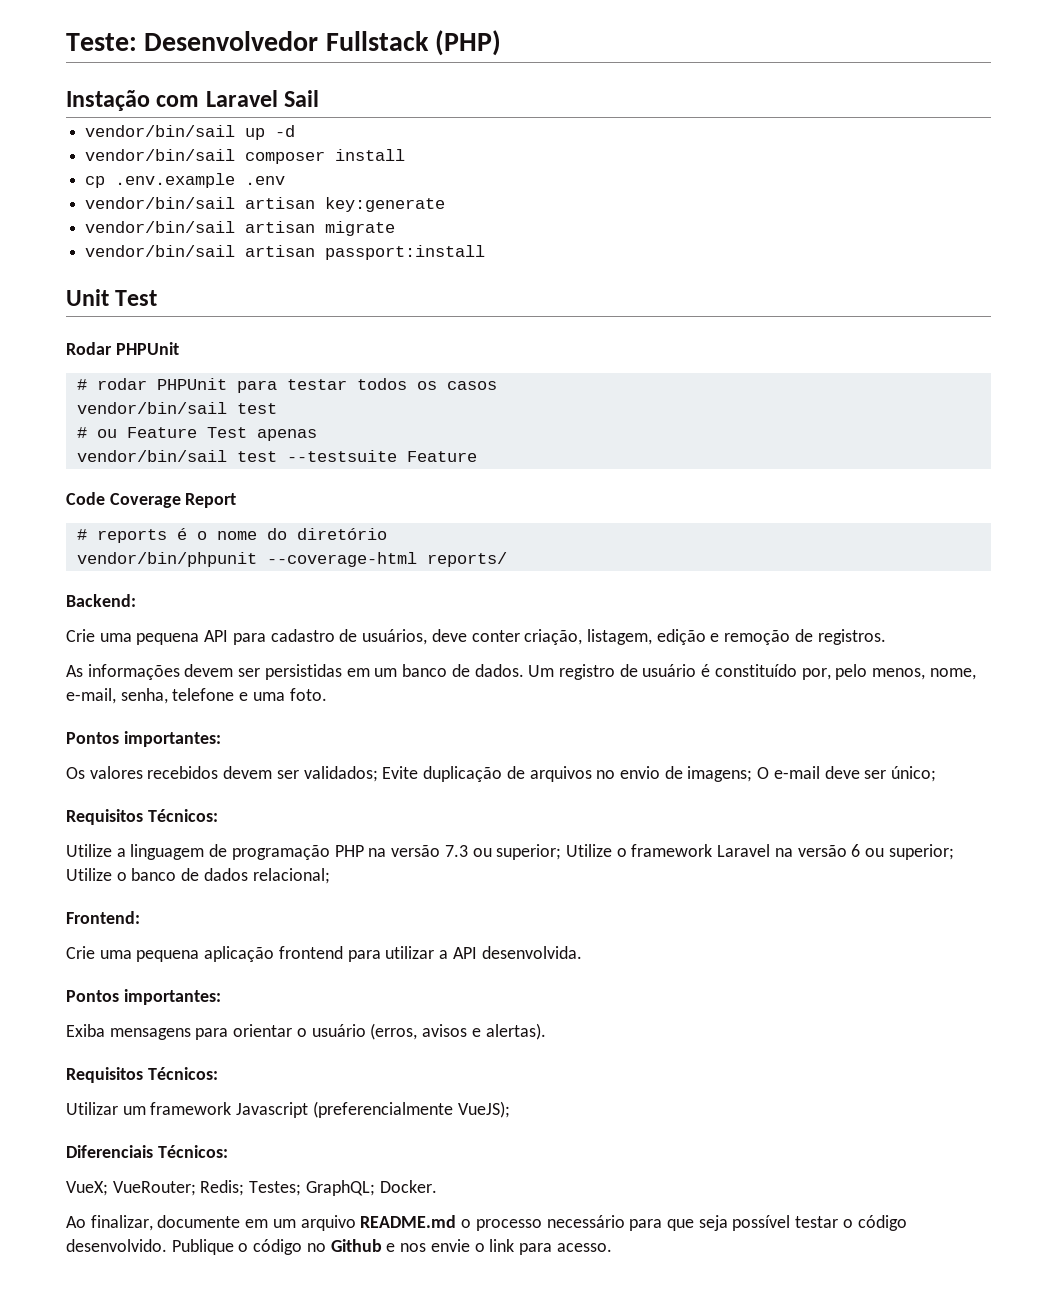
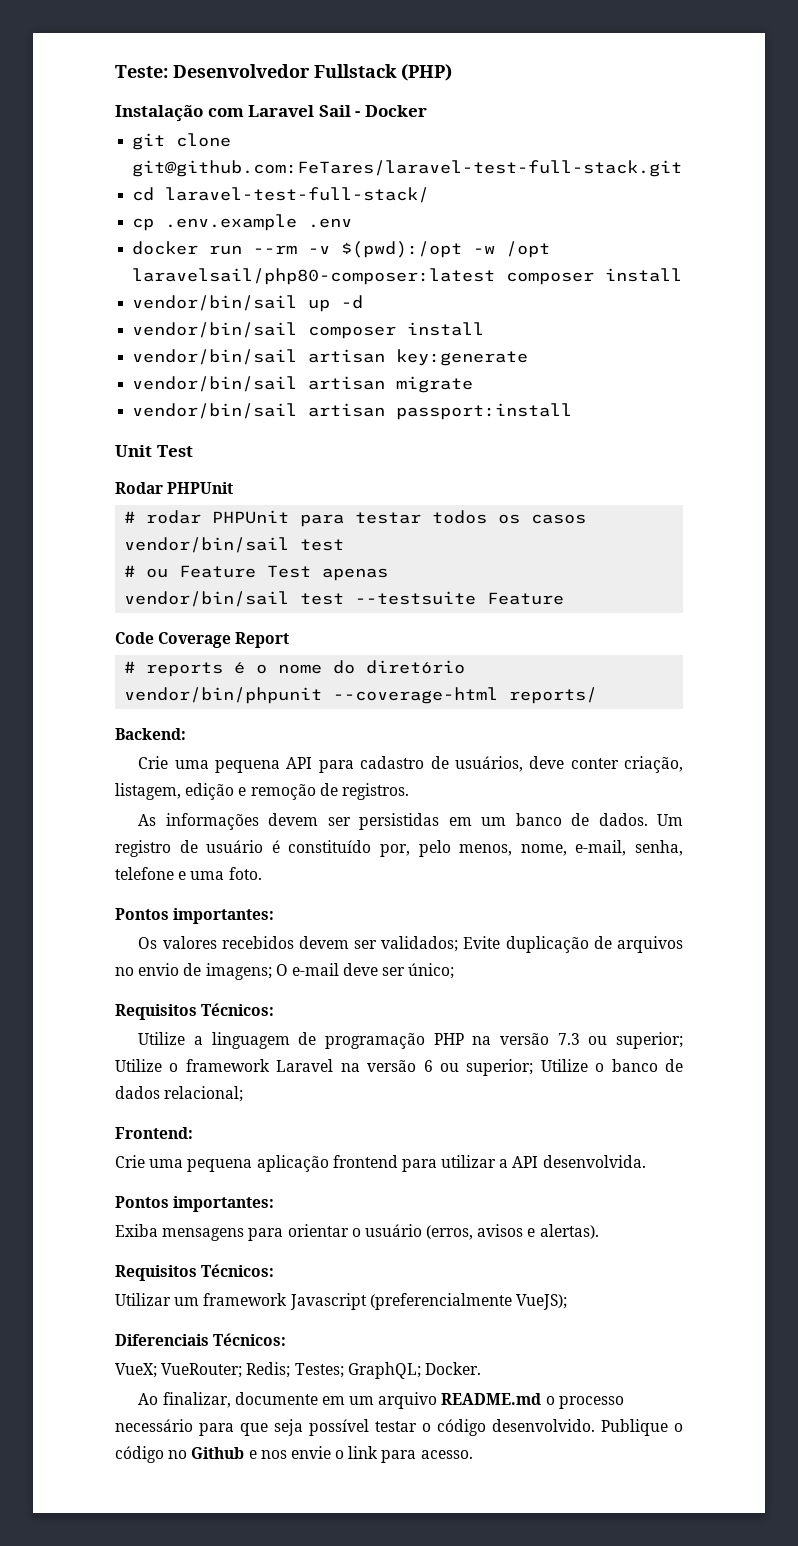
[66,90,150,111] Instação -> [115,105,203,122] Instalação
(320, 98) none -> [355,105,427,117] [132,133,232,150] [132,160,683,177] [132,187,430,203] [132,214,353,231] [132,241,551,258] [132,268,683,285] - Docker // git clone git@github.com:FeTares/laravel-test-full-stack.git // cd laravel-test-full-stack/ // cp .env.example .env // docker run --rm -v $(pwd):/opt -w /opt laravelsail/php80-composer:latest composer install
[85,173,286,188] // cp .env.example .env -> (485, 329) none

